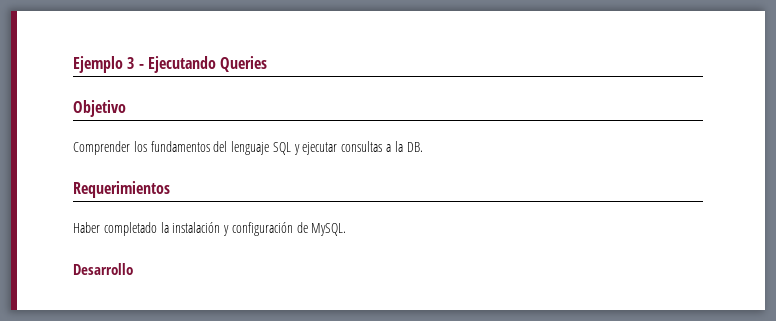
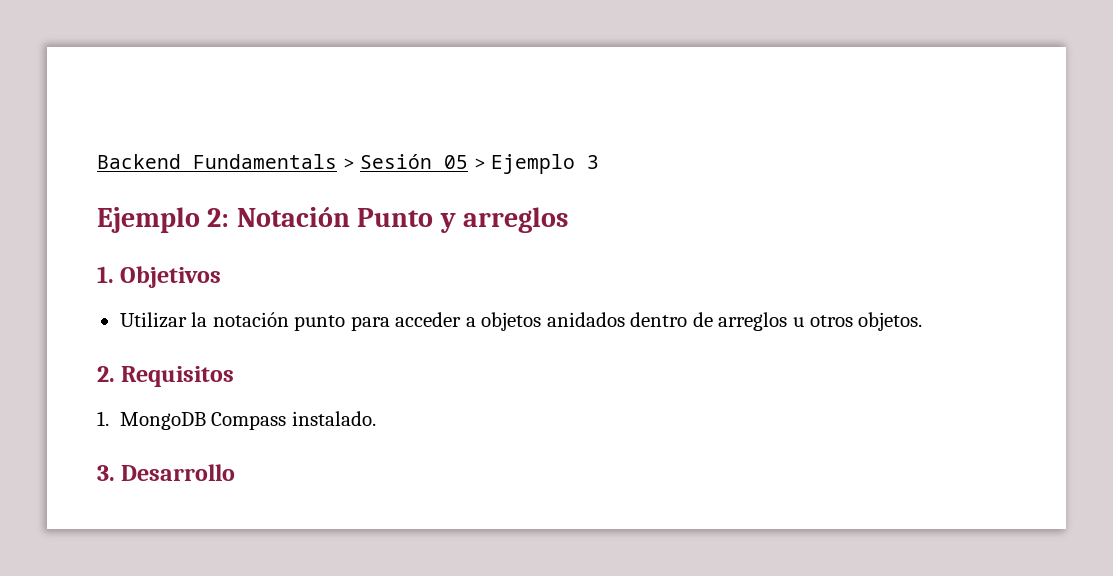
[73,56,268,73] [73,100,126,117] [73,141,423,155] [73,181,170,198] [73,222,347,236] Ejemplo 3 - Ejecutando Queries // Objetivo // Comprender los fundamentos del lenguaje SQL y ejecutar consultas a la DB. // Requerimientos // Haber completado la instalación y configuración de MySQL. // -> [97,154,600,174] [97,207,569,233] [97,266,222,288] [119,312,923,331] [97,366,235,387] [97,411,376,430] [97,465,115,481] Backend Fundamentals > Sesión 05 > Ejemplo 3 // Ejemplo 2: Notación Punto y arreglos // 1. Objetivos // Utilizar la notación punto para acceder a objetos anidados dentro de arreglos u otros objetos. // 2. Requisitos // 1. MongoDB Compass instalado. // 3.

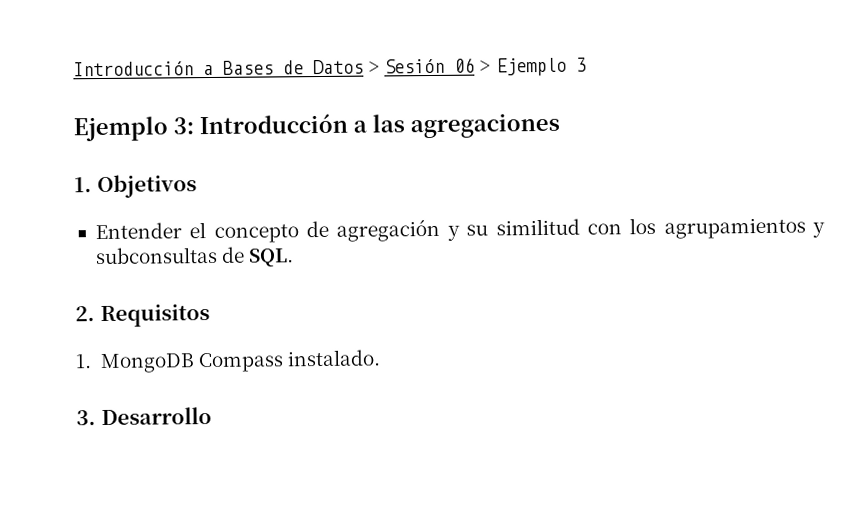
[97,154,337,169] Backend Fundamentals -> [73,59,364,77] Introducción a Bases de Datos
[444,155,469,169] 05 -> [454,57,476,73] 06
[207,207,569,233] [97,266,222,288] [119,312,923,331] 2: Notación Punto y arreglos // 1. Objetivos // Utilizar la notación punto para acceder a objetos anidados dentro de arreglos u otros objetos. -> [173,112,560,139] [74,174,197,199] [94,217,826,243] [94,246,295,267] 3: Introducción a las agregaciones // 1. Objetivos // Entender el concepto de agregación y su similitud con los agrupamientos y subconsultas de SQL.

